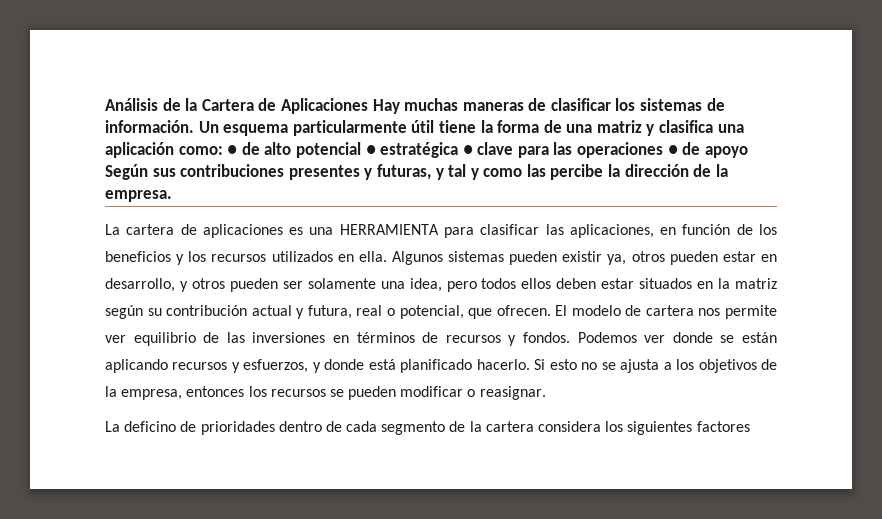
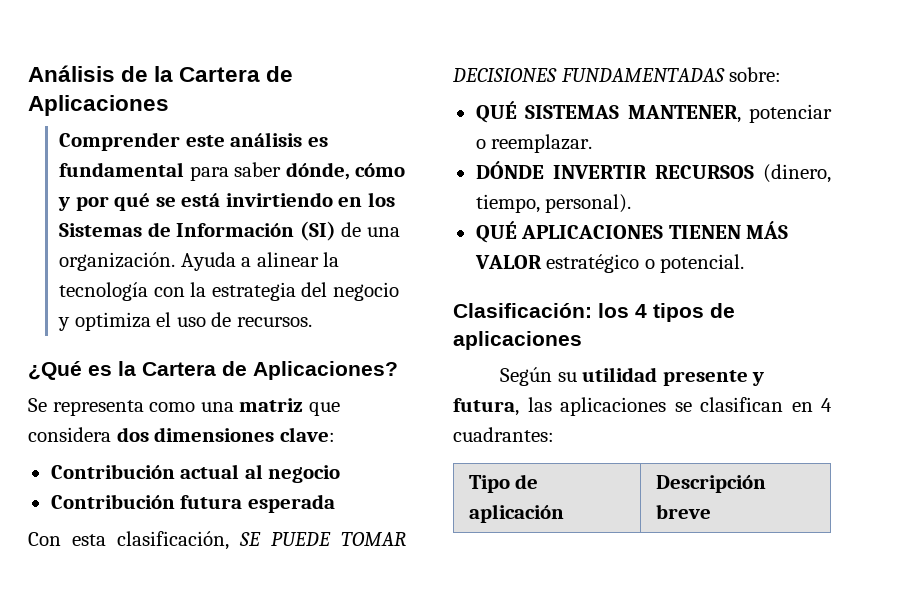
[372,98,725,114] [105,120,744,136] [105,142,748,158] [105,164,728,180] [105,190,172,202] [105,224,778,238] [105,251,777,265] [105,278,777,292] [105,305,777,319] [105,332,778,346] [105,359,778,373] [105,386,546,400] [105,421,750,435] Hay muchas maneras de clasificar los sistemas de información. Un esquema particularmente útil tiene la forma de una matriz y clasifica una aplicación como: ● de alto potencial ● estratégica ● clave para las operaciones ● de apoyo Según sus contribuciones presentes y futuras, y tal y como las percibe la dirección de la empresa. // La cartera de aplicaciones es una HERRAMIENTA para clasificar las aplicaciones, en función de los beneficios y los recursos utilizados en ella. Algunos sistemas pueden existir ya, otros pueden estar en desarrollo, y otros pueden ser solamente una idea, pero todos ellos deben estar situados en la matriz según su contribución actual y futura, real o potencial, que ofrecen. El modelo de cartera nos permite ver equilibrio de las inversiones en términos de recursos y fondos. Podemos ver donde se están aplicando recursos y esfuerzos, y donde está planificado hacerlo. Si esto no se ajusta a los objetivos de la empresa, entonces los recursos se pueden modificar o reasignar. // La deficino de prioridades dentro de cada segmento de la cartera considera los siguientes factores -> [59,132,328,151] [59,162,406,181] [58,192,395,211] [59,221,400,241] [59,252,340,271] [59,282,399,301] [58,312,312,331] [28,361,398,380] [28,398,340,416] [28,427,335,442] [50,464,341,483] [50,494,335,513] [28,531,406,550] [452,67,782,82] [475,101,832,123] [475,134,593,153] [475,161,831,183] [475,194,632,213] [475,221,789,243] [474,254,745,273] [453,303,735,322] [453,331,582,350] [500,367,765,386] [453,397,832,416] [453,427,554,442] [468,474,539,493] [468,504,564,523] [655,475,766,493] [655,504,711,519] // Comprender este análisis es fundamental para saber dónde, cómo y por qué se está invirtiendo en los Sistemas de Información (SI) de una organización. Ayuda a alinear la tecnología con la estrategia del negocio y optimiza el uso de recursos. // ¿Qué es la Cartera de Aplicaciones? // Se representa como una matriz que considera dos dimensiones clave: // Contribución actual al negocio // Contribución futura esperada // Con esta clasificación, SE PUEDE TOMAR DECISIONES FUNDAMENTADAS sobre: // QUÉ SISTEMAS MANTENER, potenciar o reemplazar. // DÓNDE INVERTIR RECURSOS (dinero, tiempo, personal). // QUÉ APLICACIONES TIENEN MÁS VALOR estratégico o potencial. // Clasificación: los 4 tipos de aplicaciones // Según su utilidad presente y futura, las aplicaciones se clasifican en 4 cuadrantes: // Tipo de aplicación | Descripción breve

